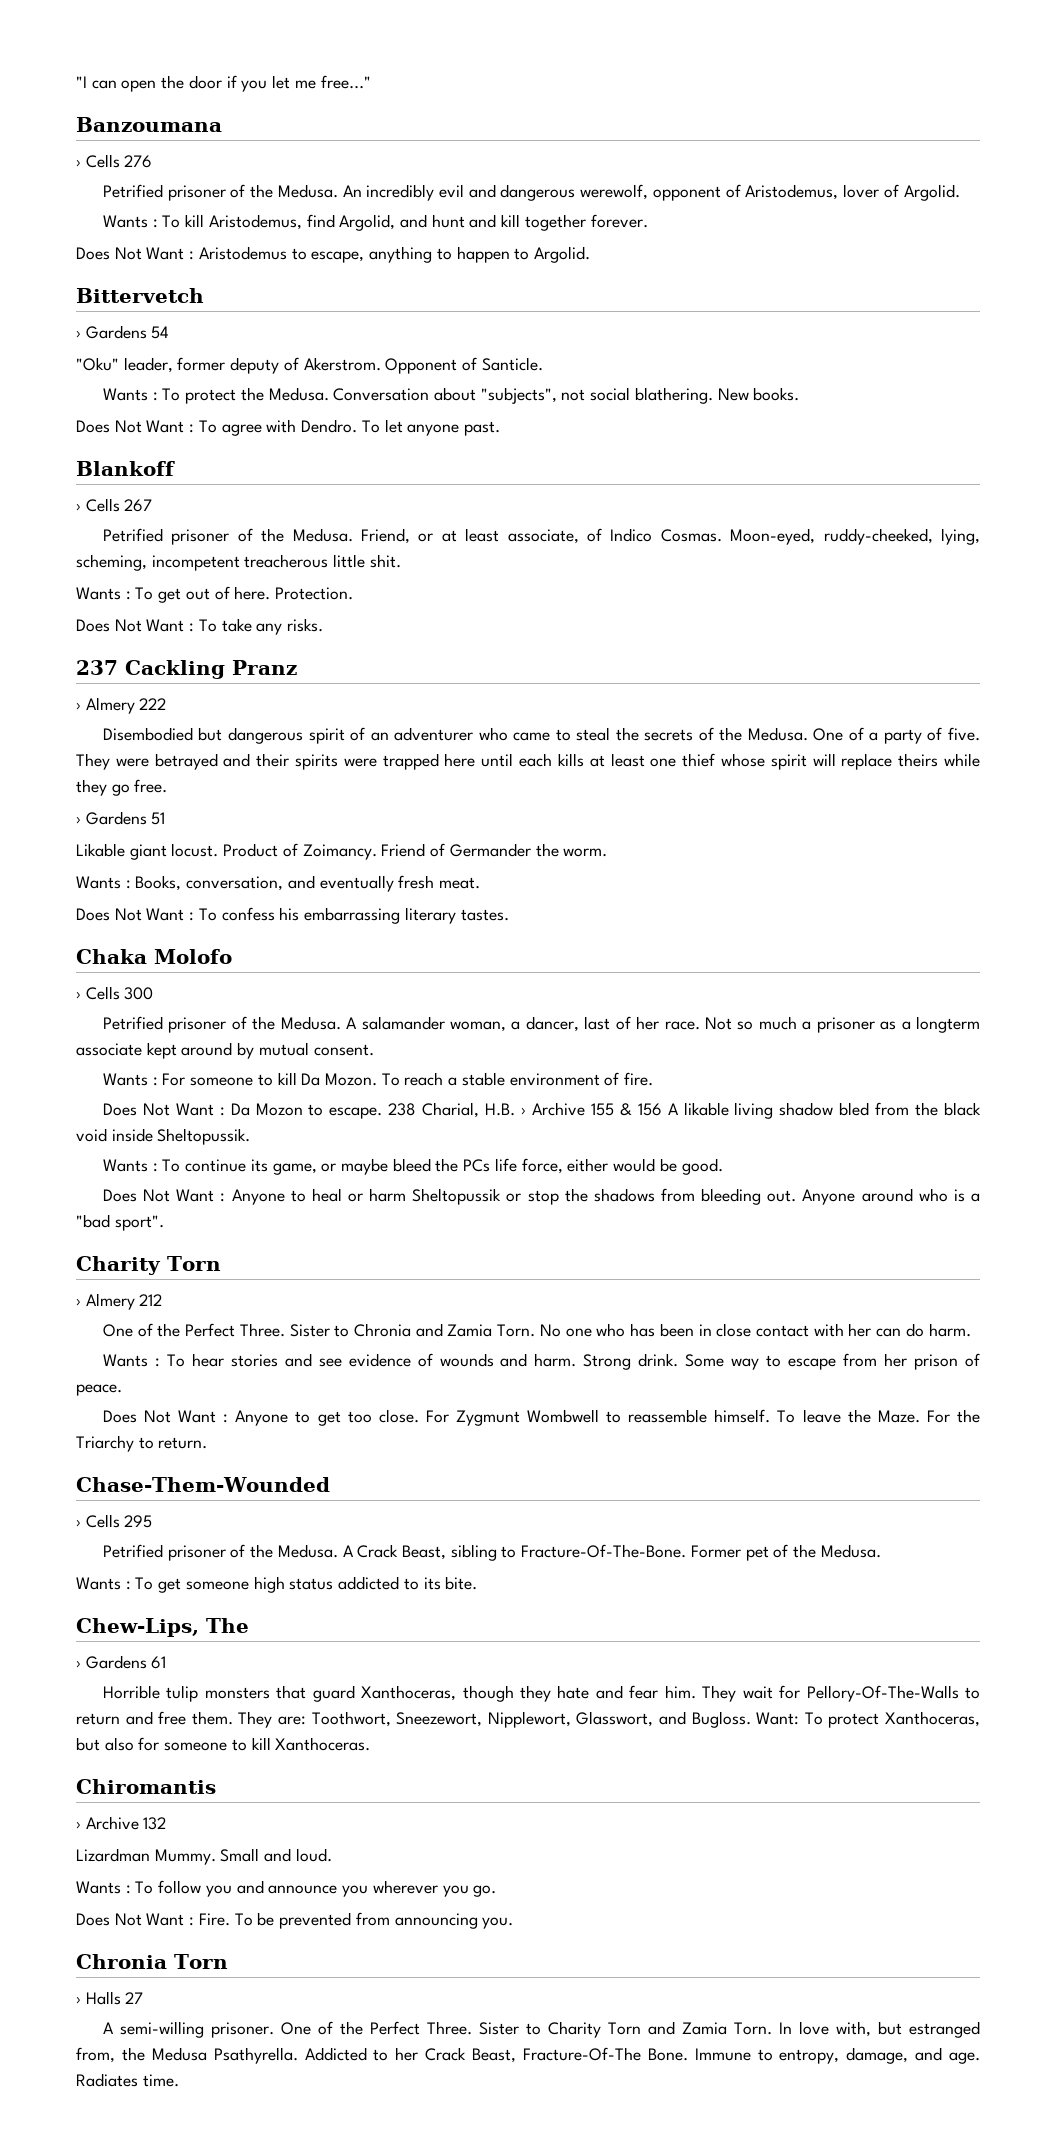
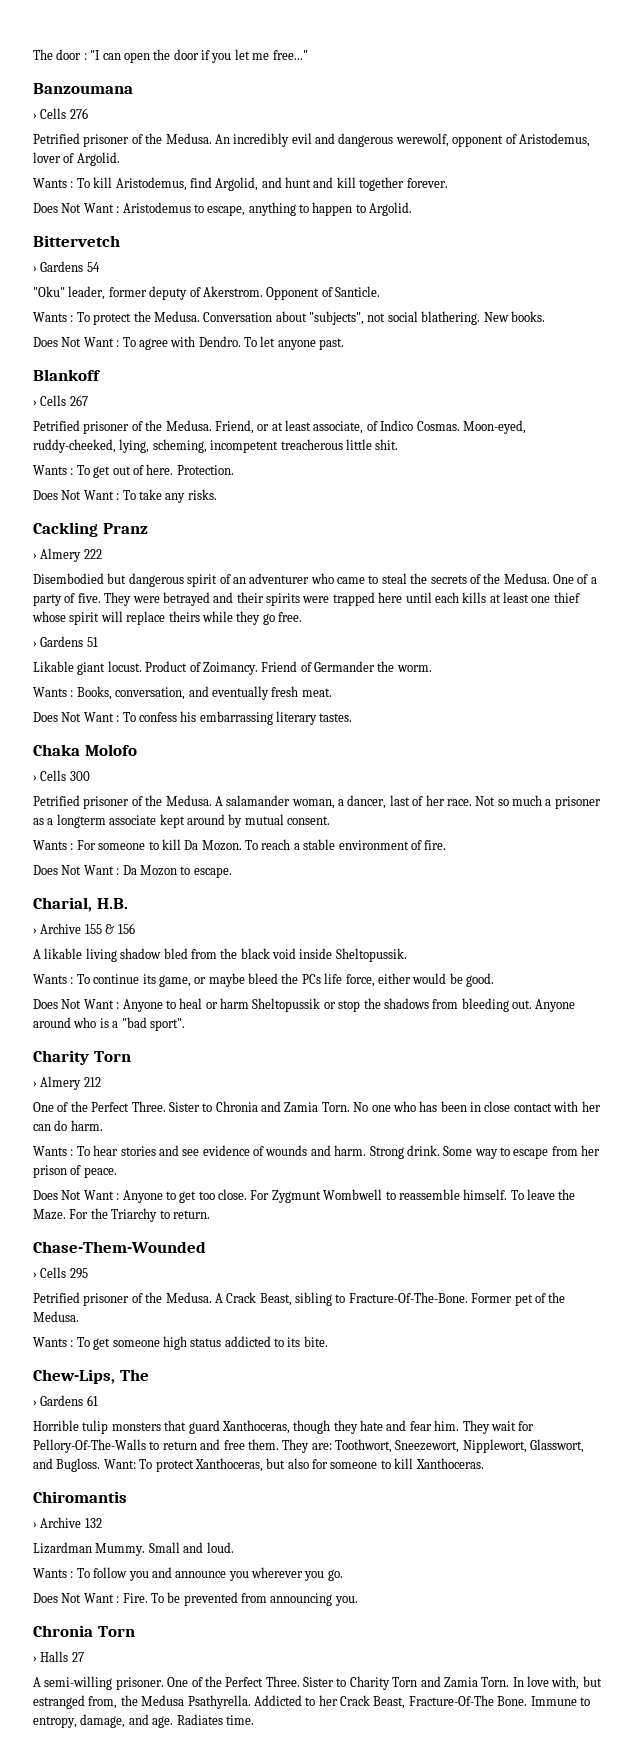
(76, 82) none -> [33,49,87,60] The door :
[76,660,118,675] 237 -> (217, 494) none
[388,1103,417,1116] 238 -> (232, 872) //
(516, 1109) none -> (128, 903) //
(662, 1109) none -> (135, 928) //

